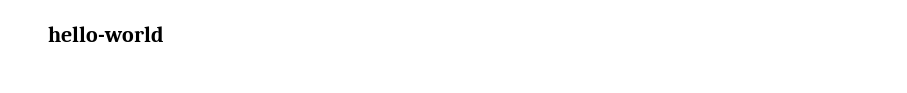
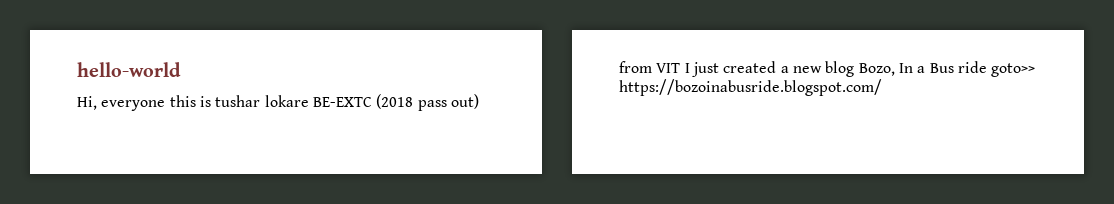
(164, 34) none -> [77,94,479,111] [619,61,1036,77] [619,79,882,96] // Hi, everyone this is tushar lokare BE-EXTC (2018 pass out) from VIT I just created a new blog Bozo, In a Bus ride goto>> https://bozoinabusride.blogspot.com/

